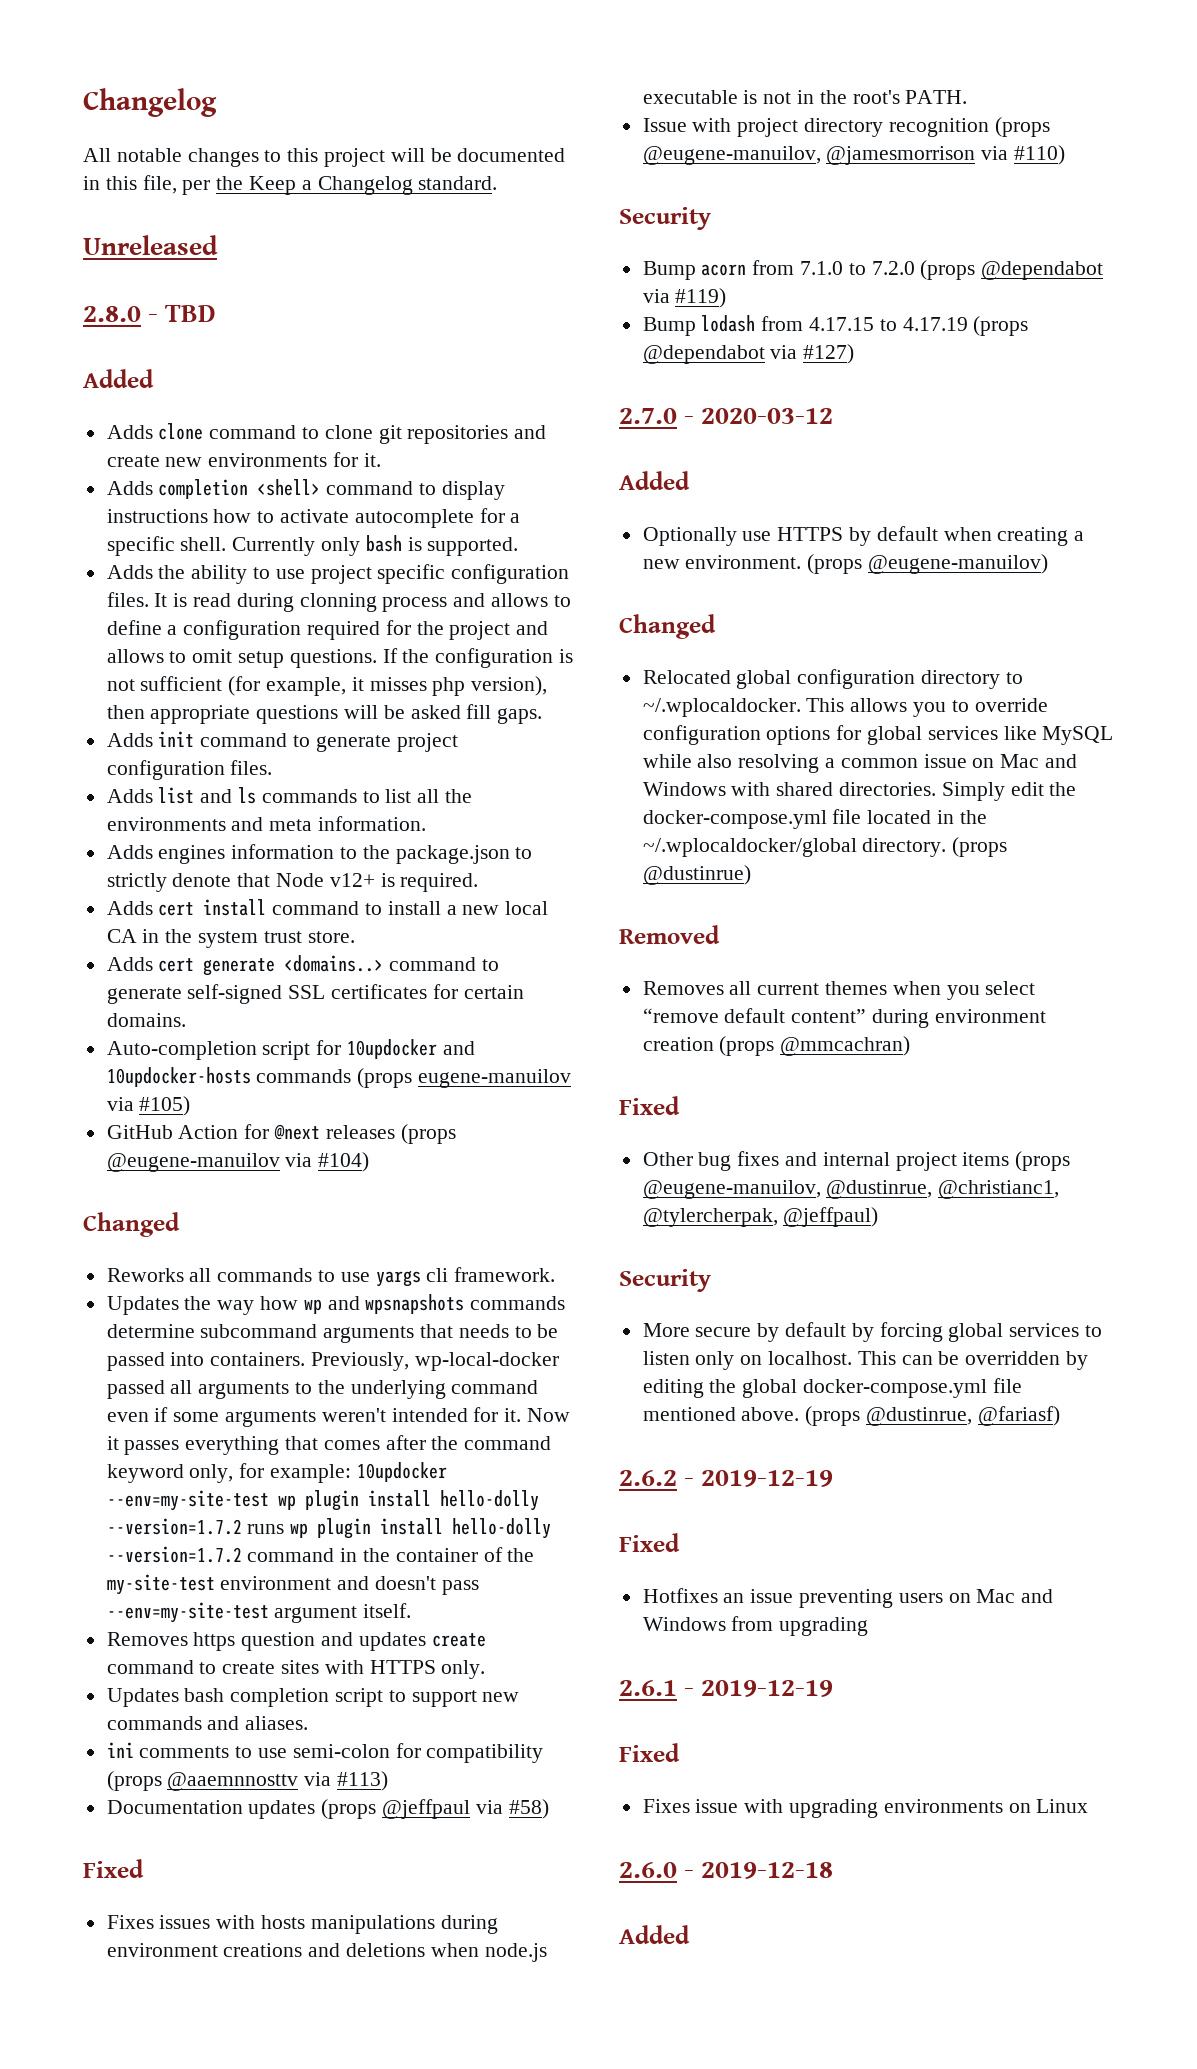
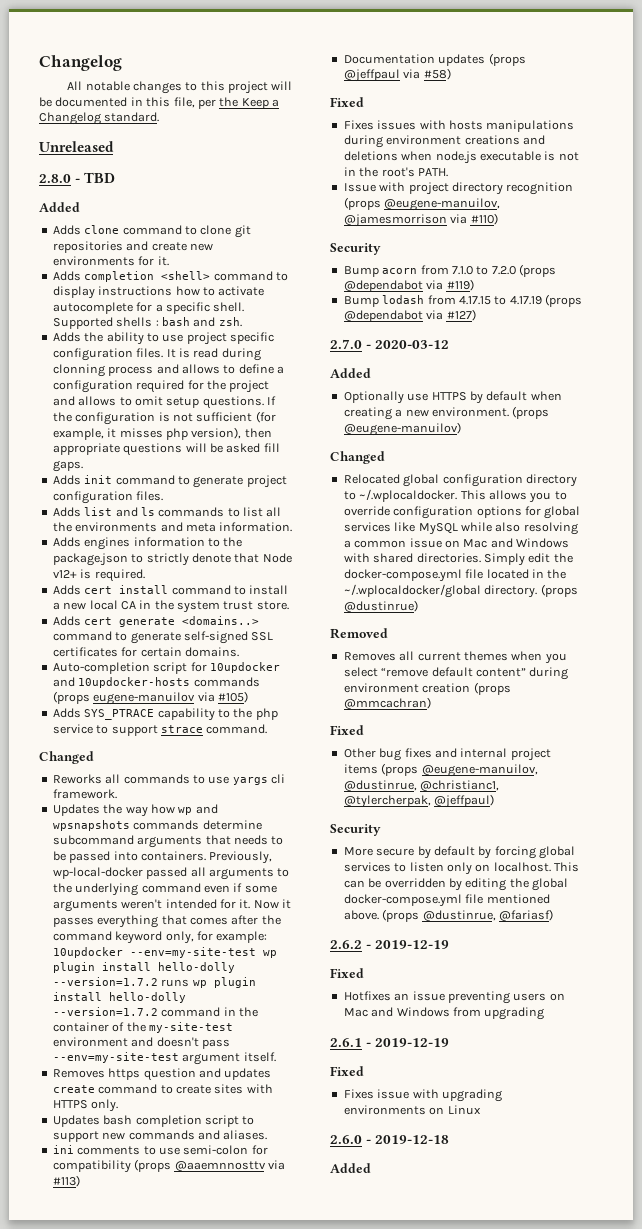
[232,535,519,556] Currently only bash is supported. -> [52,317,242,329] Supported shells : bash and zsh.
[106,1124,456,1144] [106,1152,370,1172] GitHub Action for @next releases (props @eugene-manuilov via #104) -> [52,708,278,721] [52,724,268,736] Adds SYS_PTRACE capability to the php service to support strace command.

